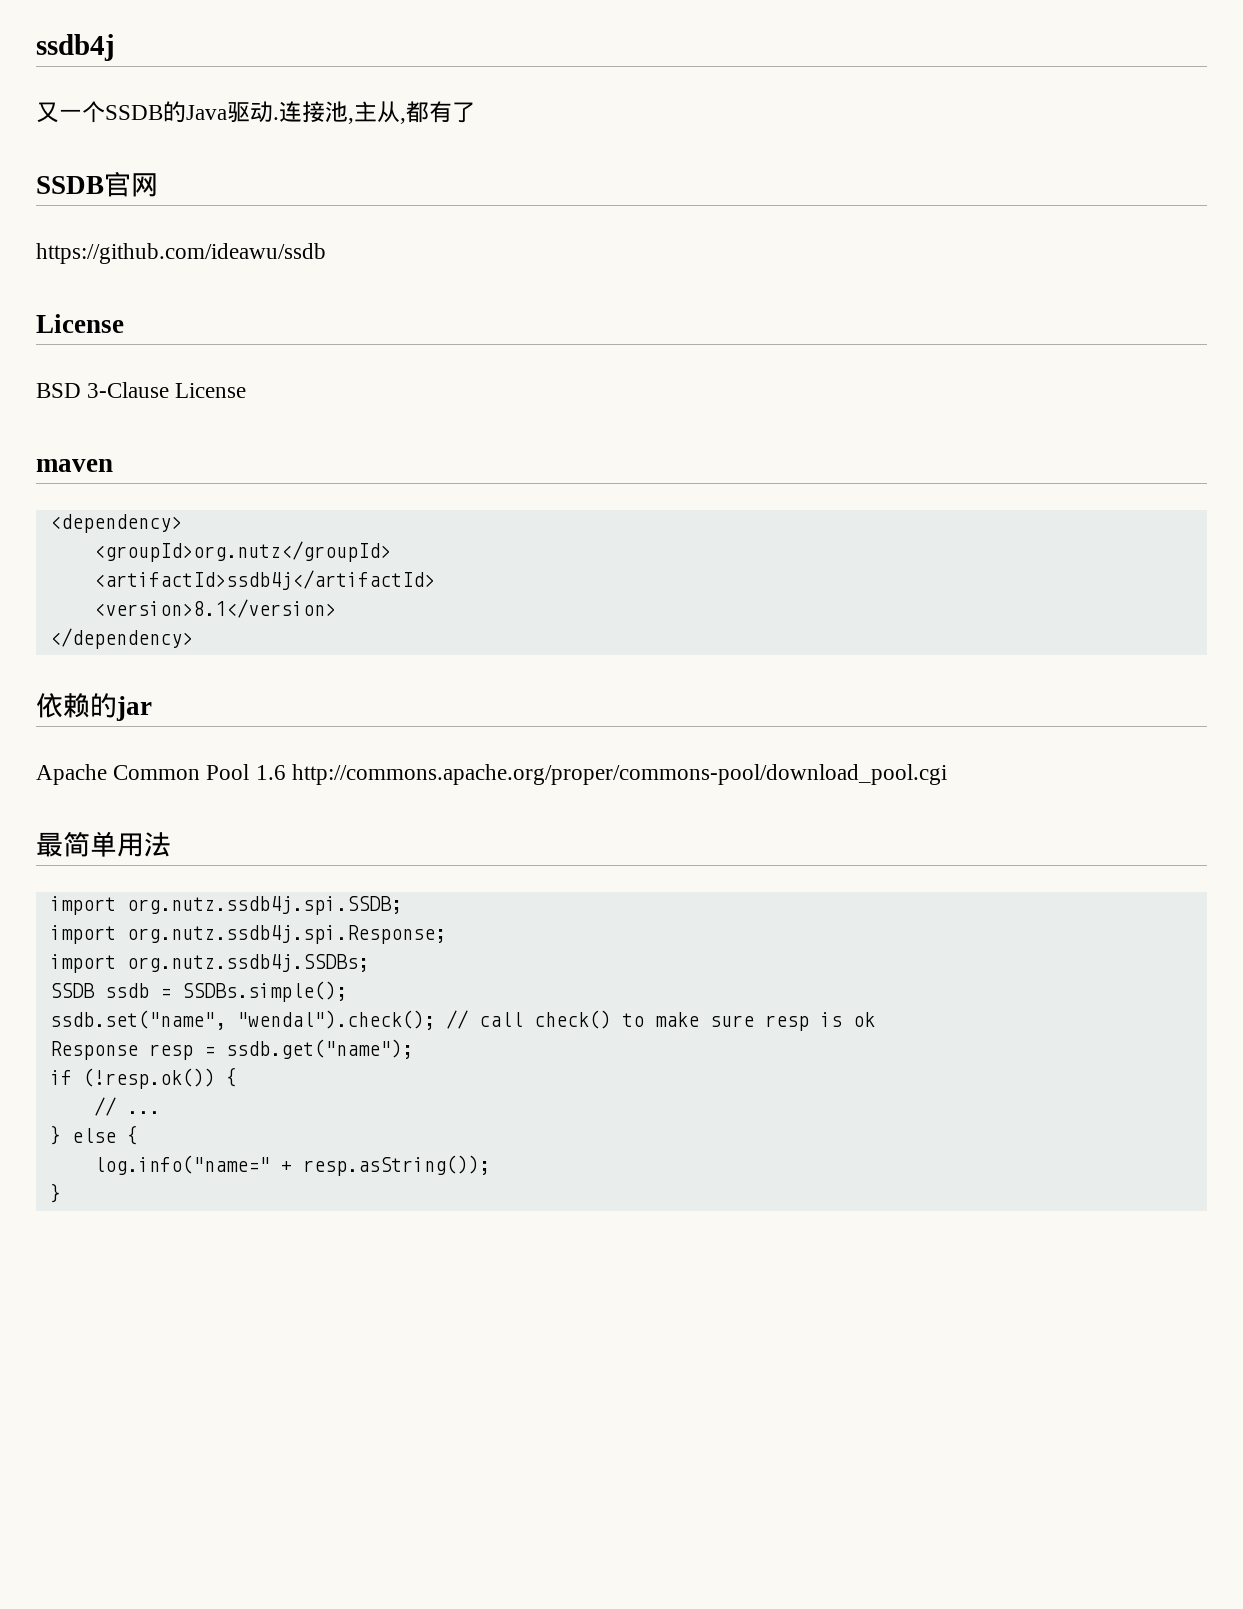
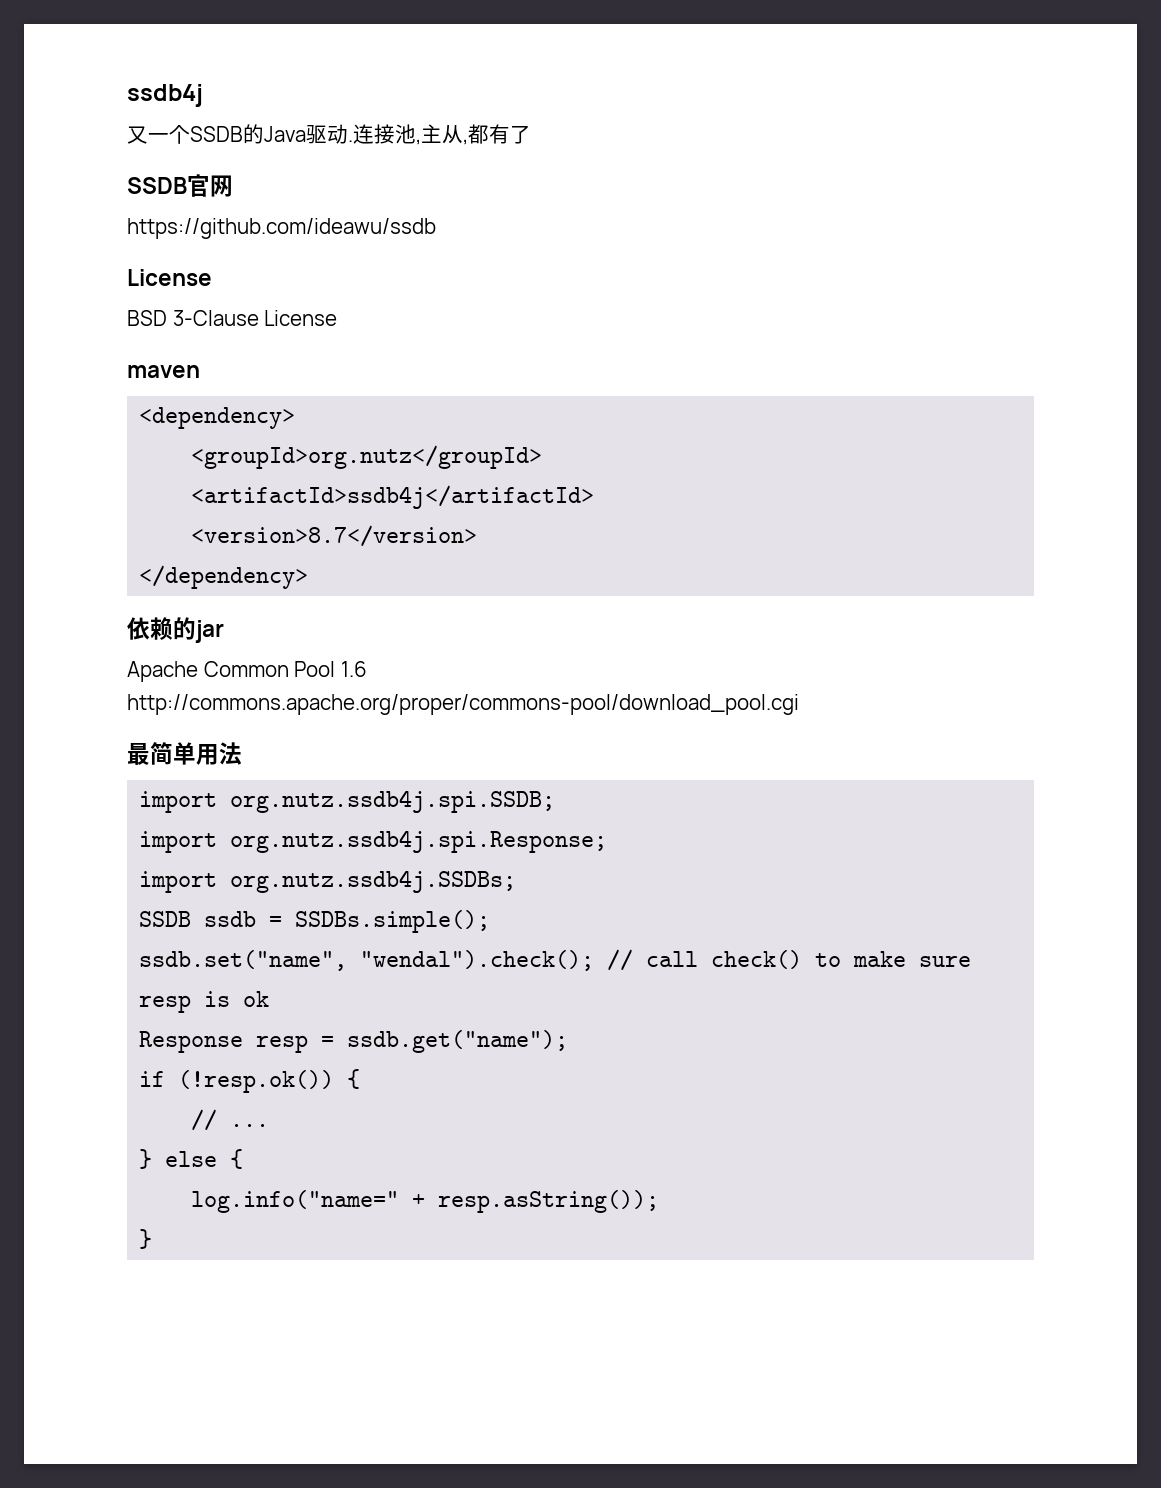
[93,599,336,618] <version>8.1</version> -> [191,525,478,547] <version>8.7</version>

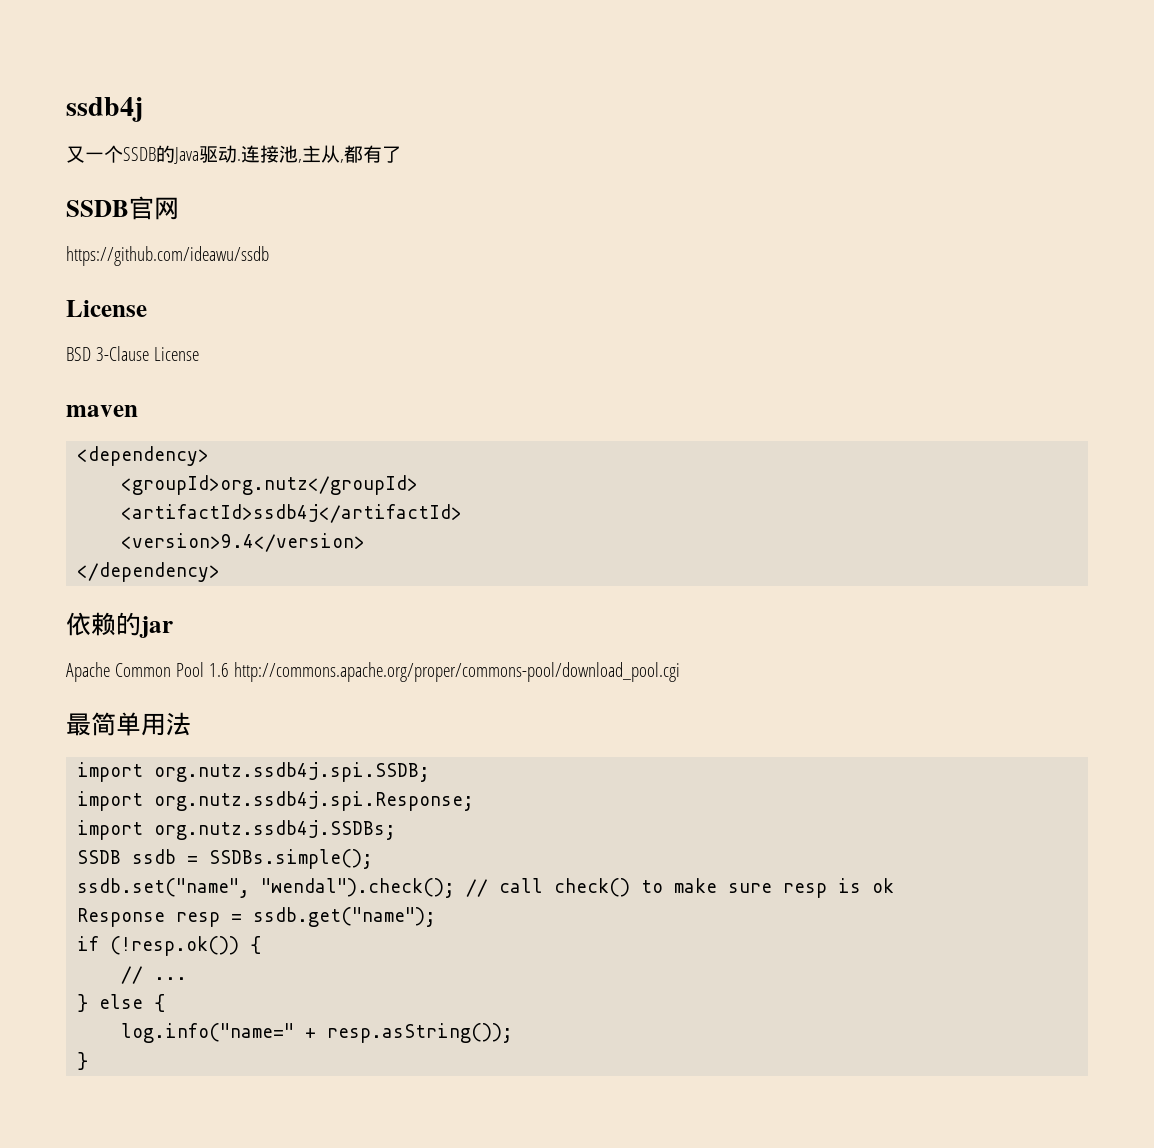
[191,525,478,547] <version>8.7</version> -> [121,533,366,552] <version>9.4</version>

